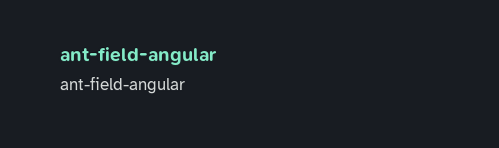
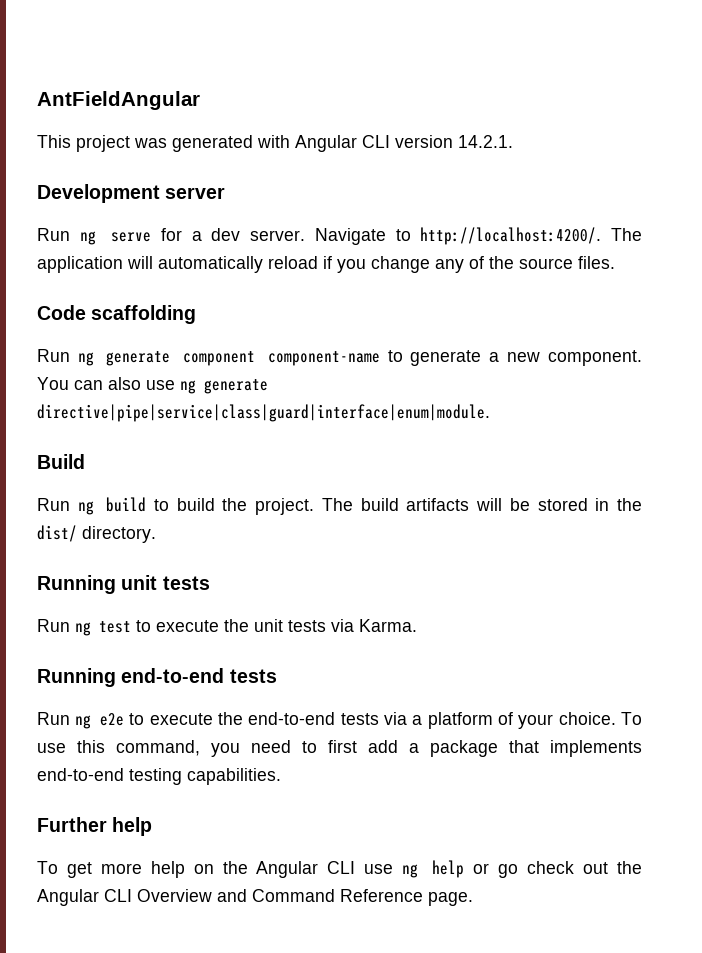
[59,47,217,66] [60,76,186,95] ant-field-angular // ant-field-angular -> [37,91,200,110] [37,135,513,152] [37,184,226,203] [37,227,642,245] [37,256,615,273] [37,305,197,324] [37,349,642,366] [37,377,268,394] [37,404,490,422] [37,454,85,469] [37,497,642,515] [37,525,156,543] [37,575,210,594] [37,619,417,636] [37,668,277,687] [37,712,643,729] [37,740,642,757] [37,768,281,785] [37,817,153,836] [37,860,643,878] [37,889,473,906] AntFieldAngular // This project was generated with Angular CLI version 14.2.1. // Development server // Run ng serve for a dev server. Navigate to http://localhost:4200/. The application will automatically reload if you change any of the source files. // Code scaffolding // Run ng generate component component-name to generate a new component. You can also use ng generate directive|pipe|service|class|guard|interface|enum|module. // Build // Run ng build to build the project. The build artifacts will be stored in the dist/ directory. // Running unit tests // Run ng test to execute the unit tests via Karma. // Running end-to-end tests // Run ng e2e to execute the end-to-end tests via a platform of your choice. To use this command, you need to first add a package that implements end-to-end testing capabilities. // Further help // To get more help on the Angular CLI use ng help or go check out the Angular CLI Overview and Command Reference page.

